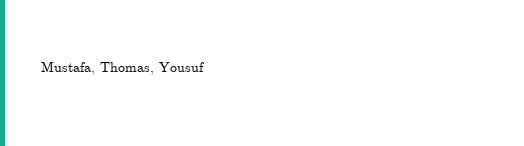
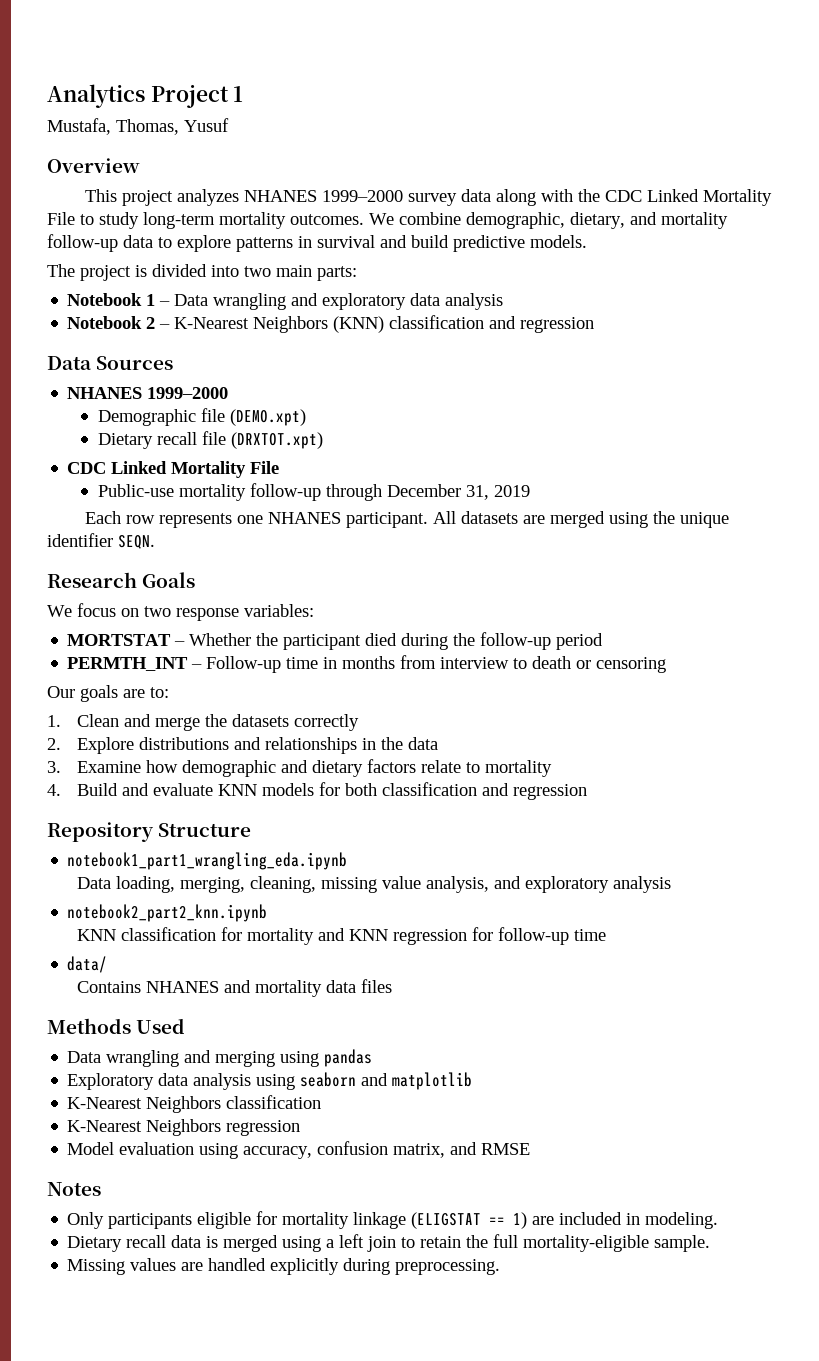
[41,61,204,75] Mustafa, Thomas, Yousuf -> [47,84,244,108] [47,118,229,135] [47,158,140,173] [85,189,773,206] [47,212,728,229] [47,234,587,252] [47,264,357,281] [67,293,504,310] [67,315,595,333] [47,356,174,370] [67,387,229,399] [97,408,306,426] [97,431,323,449] [67,461,280,478] [97,483,530,501] [85,511,730,528] [47,533,155,549] [47,572,196,588] [47,603,314,621] [67,632,604,650] [67,655,667,673] [47,685,169,702] [47,714,360,731] [47,737,439,754] [47,759,553,777] [47,782,588,800] [47,822,252,842] [67,852,348,870] [77,876,672,893] [67,904,268,922] [77,927,607,945] [67,956,108,973] [77,979,393,997] [47,1018,186,1034] [67,1049,373,1067] [67,1072,473,1090] [67,1095,322,1113] [67,1119,301,1136] [67,1141,531,1159] [47,1182,101,1196] [67,1211,719,1229] [67,1234,711,1252] [67,1258,501,1275] Analytics Project 1 // Mustafa, Thomas, Yusuf // Overview // This project analyzes NHANES 1999–2000 survey data along with the CDC Linked Mortality File to study long-term mortality outcomes. We combine demographic, dietary, and mortality follow-up data to explore patterns in survival and build predictive models. // The project is divided into two main parts: // Notebook 1 – Data wrangling and exploratory data analysis // Notebook 2 – K-Nearest Neighbors (KNN) classification and regression // Data Sources // NHANES 1999–2000 // Demographic file (DEMO.xpt) // Dietary recall file (DRXTOT.xpt) // CDC Linked Mortality File // Public-use mortality follow-up through December 31, 2019 // Each row represents one NHANES participant. All datasets are merged using the unique identifier SEQN. // Research Goals // We focus on two response variables: // MORTSTAT – Whether the participant died during the follow-up period // PERMTH_INT – Follow-up time in months from interview to death or censoring // Our goals are to: // 1. Clean and merge the datasets correctly // 2. Explore distributions and relationships in the data // 3. Examine how demographic and dietary factors relate to mortality // 4. Build and evaluate KNN models for both classification and regression // Repository Structure // notebook1_part1_wrangling_eda.ipynb // Data loading, merging, cleaning, missing value analysis, and exploratory analysis // notebook2_part2_knn.ipynb // KNN classification for mortality and KNN regression for follow-up time // data/ // Contains NHANES and mortality data files // Methods Used // Data wrangling and merging using pandas // Exploratory data analysis using seaborn and matplotlib // K-Nearest Neighbors classification // K-Nearest Neighbors regression // Model evaluation using accuracy, confusion matrix, and RMSE // Notes // Only participants eligible for mortality linkage (ELIGSTAT == 1) are included in modeling. // Dietary recall data is merged using a left join to retain the full mortality-eligible sample. // Missing values are handled explicitly during preprocessing.

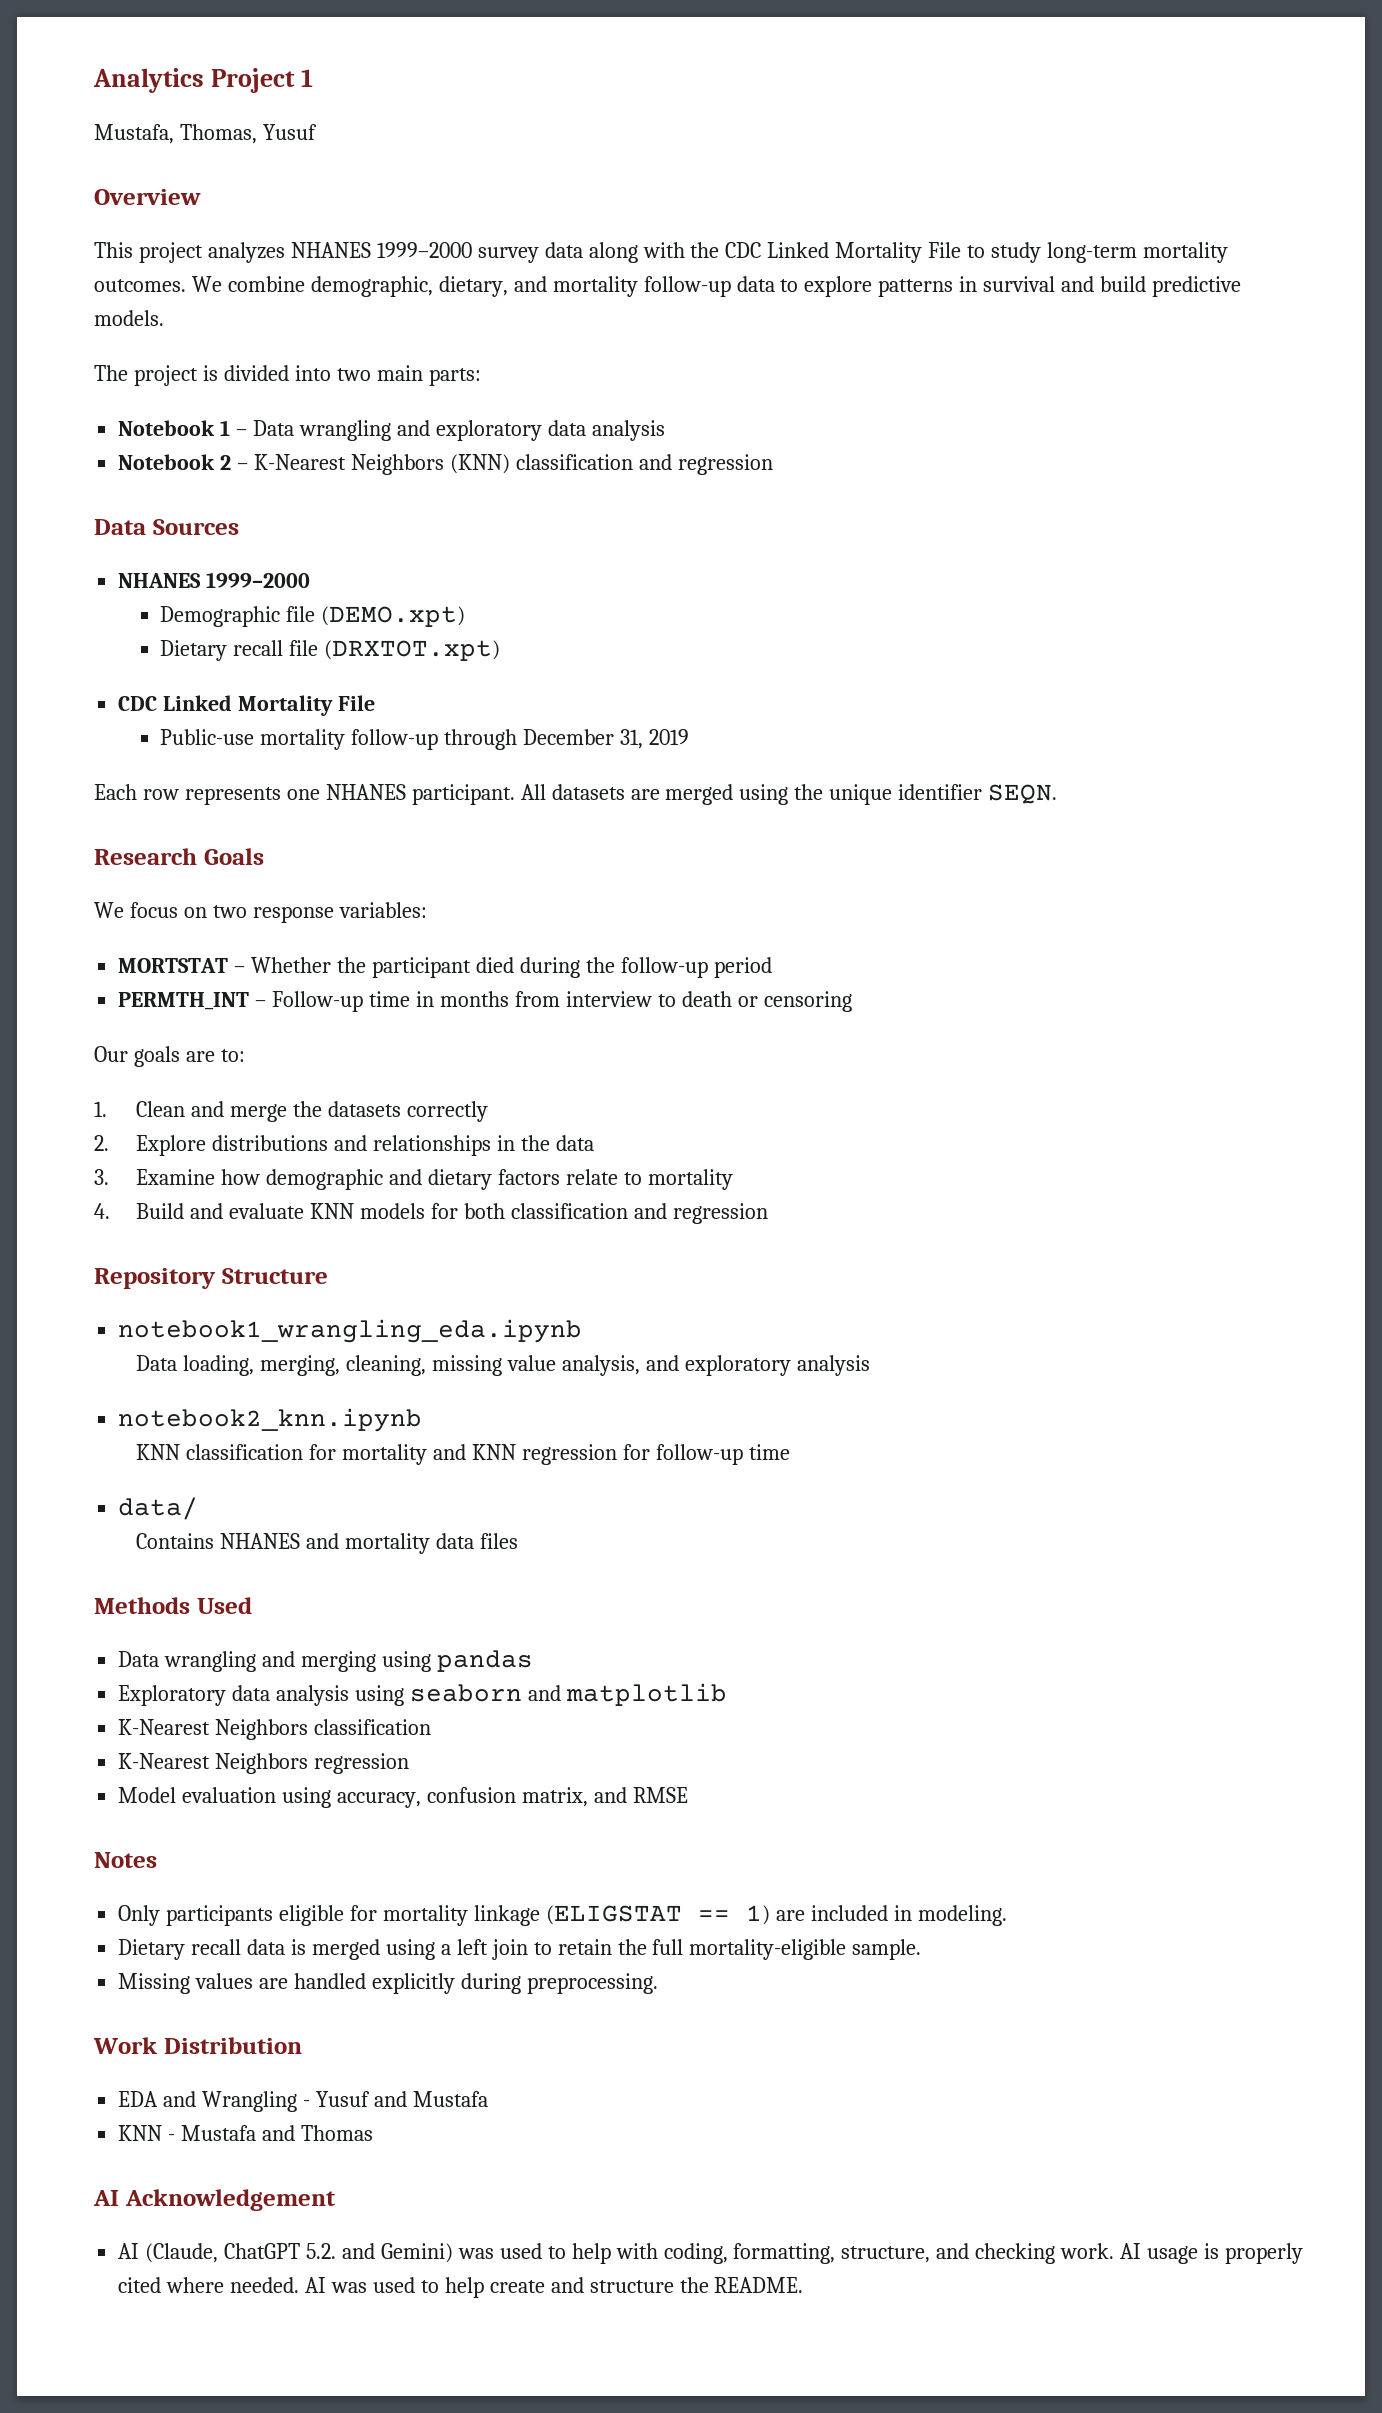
[67,852,348,870] notebook1_part1_wrangling_eda.ipynb -> [118,1319,583,1343] notebook1_wrangling_eda.ipynb
[67,904,268,922] notebook2_part2_knn.ipynb -> [118,1408,423,1432] notebook2_knn.ipynb
(501, 1267) none -> [93,2037,302,2054] [118,2091,488,2112] [118,2125,373,2141] [93,2189,336,2211] [118,2243,1304,2264] [118,2277,804,2298] // Work Distribution // EDA and Wrangling - Yusuf and Mustafa // KNN - Mustafa and Thomas // AI Acknowledgement // AI (Claude, ChatGPT 5.2. and Gemini) was used to help with coding, formatting, structure, and checking work. AI usage is properly cited where needed. AI was used to help create and structure the README.

